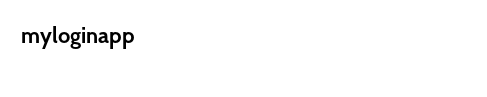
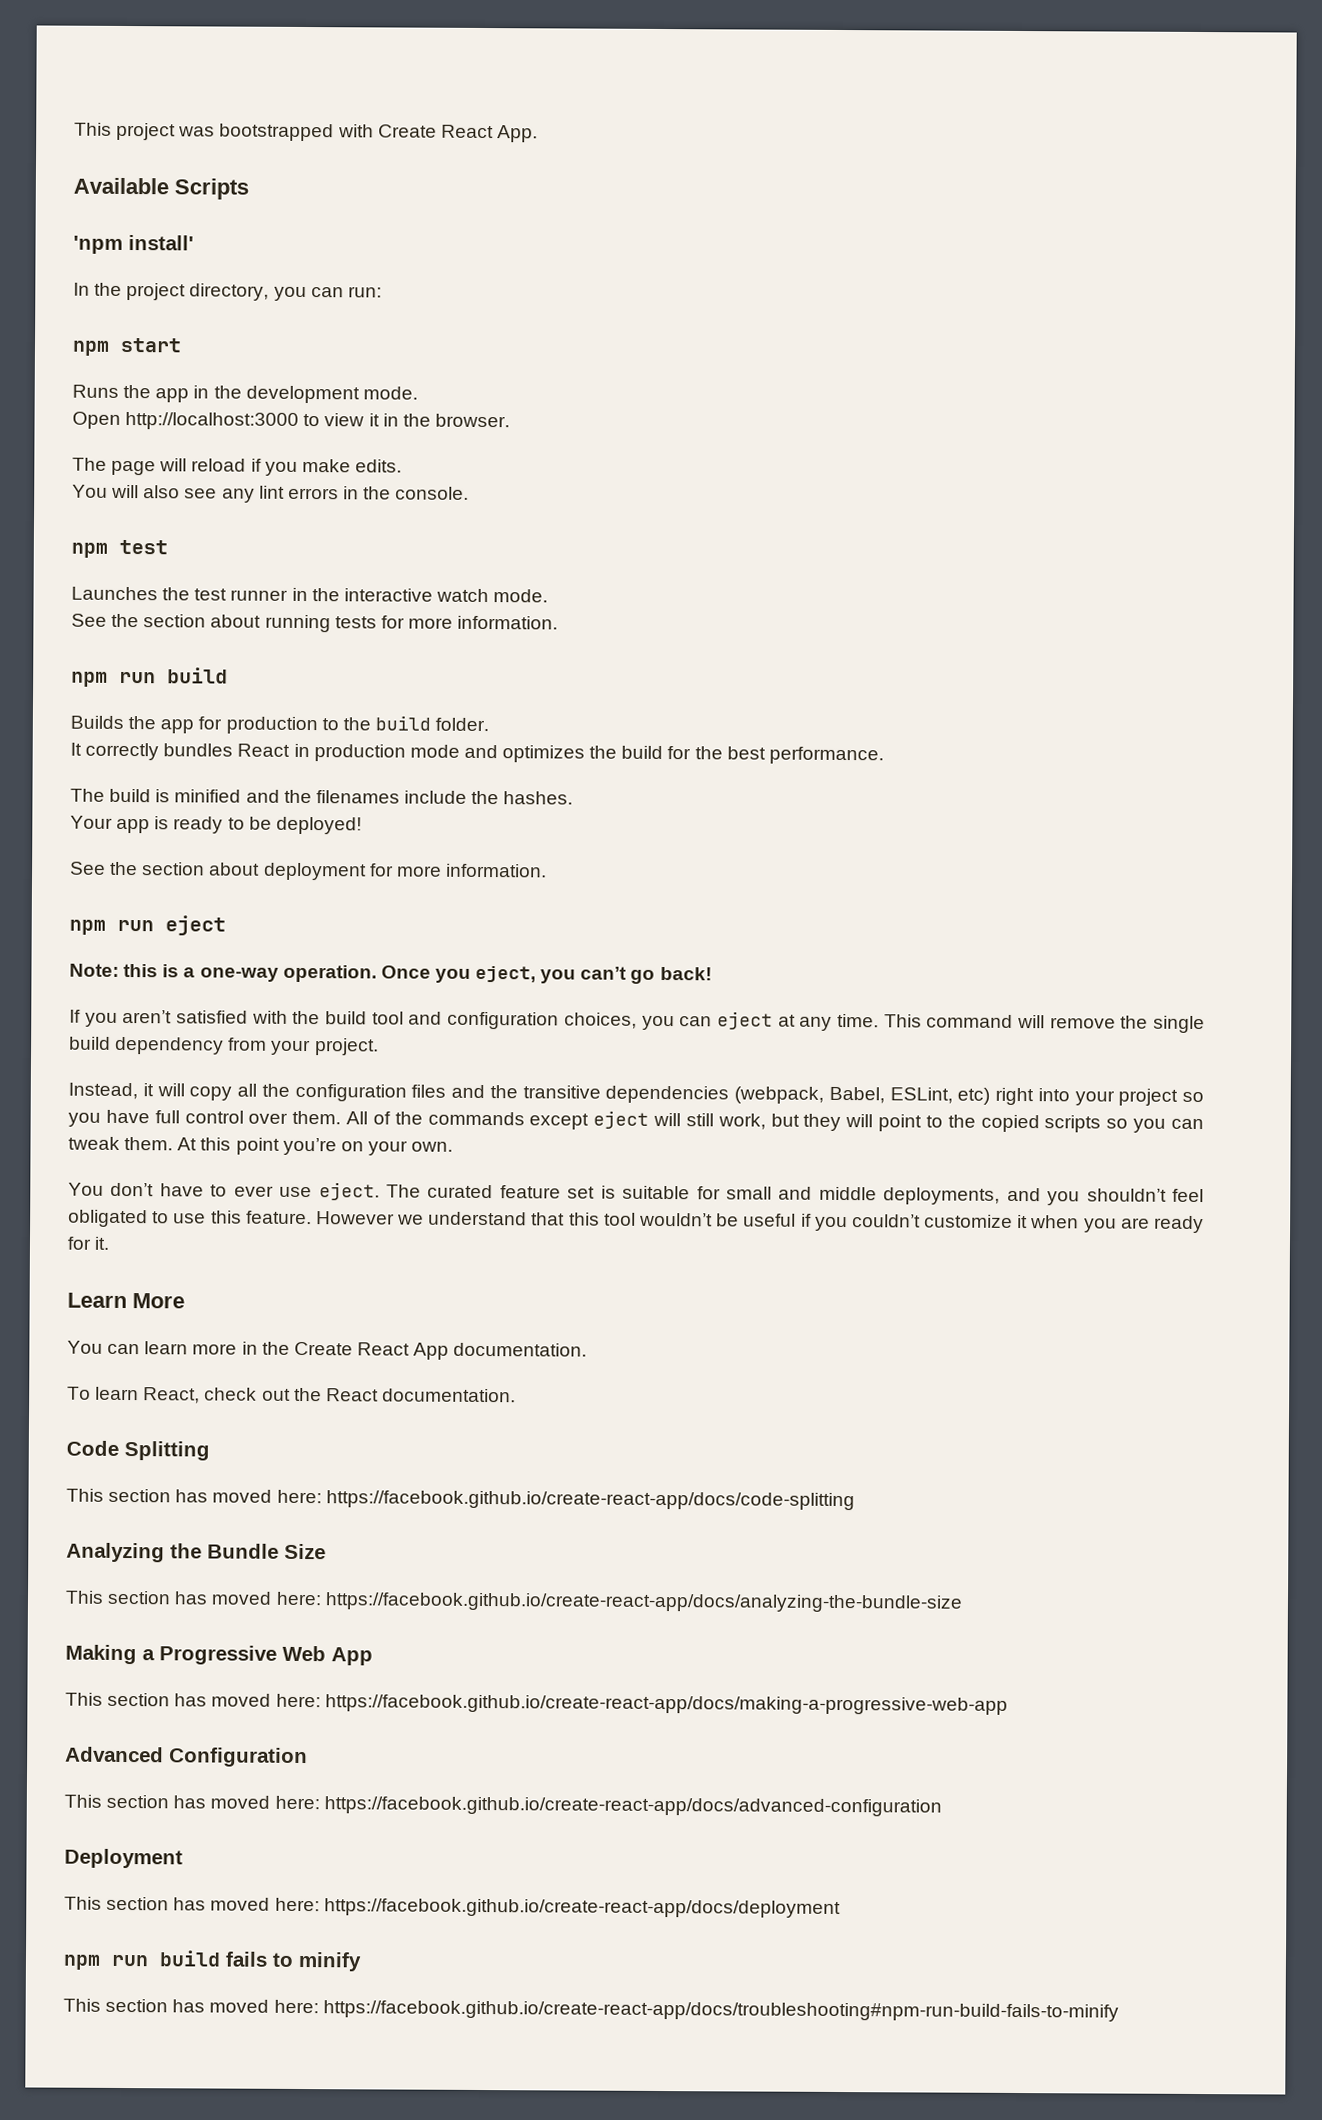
[21,26,135,49] myloginapp -> [74,122,538,143] [73,177,249,200] [73,235,194,254] [73,282,382,302] [72,337,182,356] [72,384,418,404] [72,411,510,430] [72,457,402,476] [72,484,470,503] [71,539,168,558] [71,586,549,603] [71,613,559,633] [71,667,228,687] [70,715,490,735] [70,742,884,765] [70,788,574,805] [70,815,362,835] [70,861,547,881] [69,915,226,936] [69,963,712,984] [69,1009,1205,1034] [69,1036,379,1056] [68,1082,1204,1106] [68,1109,1204,1133] [68,1136,454,1156] [68,1182,1205,1206] [68,1209,1205,1234] [67,1236,111,1250] [67,1292,185,1309] [67,1340,588,1360] [67,1386,516,1404] [66,1440,210,1461] [66,1488,855,1511] [66,1542,326,1563] [65,1590,963,1613] [65,1644,373,1666] [65,1692,1008,1715] [65,1746,308,1768] [64,1794,942,1817] [64,1848,183,1869] [64,1896,841,1919] [63,1950,362,1972] [63,1998,1119,2022] This project was bootstrapped with Create React App. // Available Scripts // 'npm install' // In the project directory, you can run: // npm start // Runs the app in the development mode. // Open http://localhost:3000 to view it in the browser. // The page will reload if you make edits. // You will also see any lint errors in the console. // npm test // Launches the test runner in the interactive watch mode. // See the section about running tests for more information. // npm run build // Builds the app for production to the build folder. // It correctly bundles React in production mode and optimizes the build for the best performance. // The build is minified and the filenames include the hashes. // Your app is ready to be deployed! // See the section about deployment for more information. // npm run eject // Note: this is a one-way operation. Once you eject, you can’t go back! // If you aren’t satisfied with the build tool and configuration choices, you can eject at any time. This command will remove the single build dependency from your project. // Instead, it will copy all the configuration files and the transitive dependencies (webpack, Babel, ESLint, etc) right into your project so you have full control over them. All of the commands except eject will still work, but they will point to the copied scripts so you can tweak them. At this point you’re on your own. // You don’t have to ever use eject. The curated feature set is suitable for small and middle deployments, and you shouldn’t feel obligated to use this feature. However we understand that this tool wouldn’t be useful if you couldn’t customize it when you are ready for it. // Learn More // You can learn more in the Create React App documentation. // To learn React, check out the React documentation. // Code Splitting // This section has moved here: https://facebook.github.io/create-react-app/docs/code-splitting // Analyzing the Bundle Size // This section has moved here: https://facebook.github.io/create-react-app/docs/analyzing-the-bundle-size // Making a Progressive Web App // This section has moved here: https://facebook.github.io/create-react-app/docs/making-a-progressive-web-app // Advanced Configuration // This section has moved here: https://facebook.github.io/create-react-app/docs/advanced-configuration // Deployment // This section has moved here: https://facebook.github.io/create-react-app/docs/deployment // npm run build fails to minify // This section has moved here: https://facebook.github.io/create-react-app/docs/troubleshooting#npm-run-build-fails-to-minify

